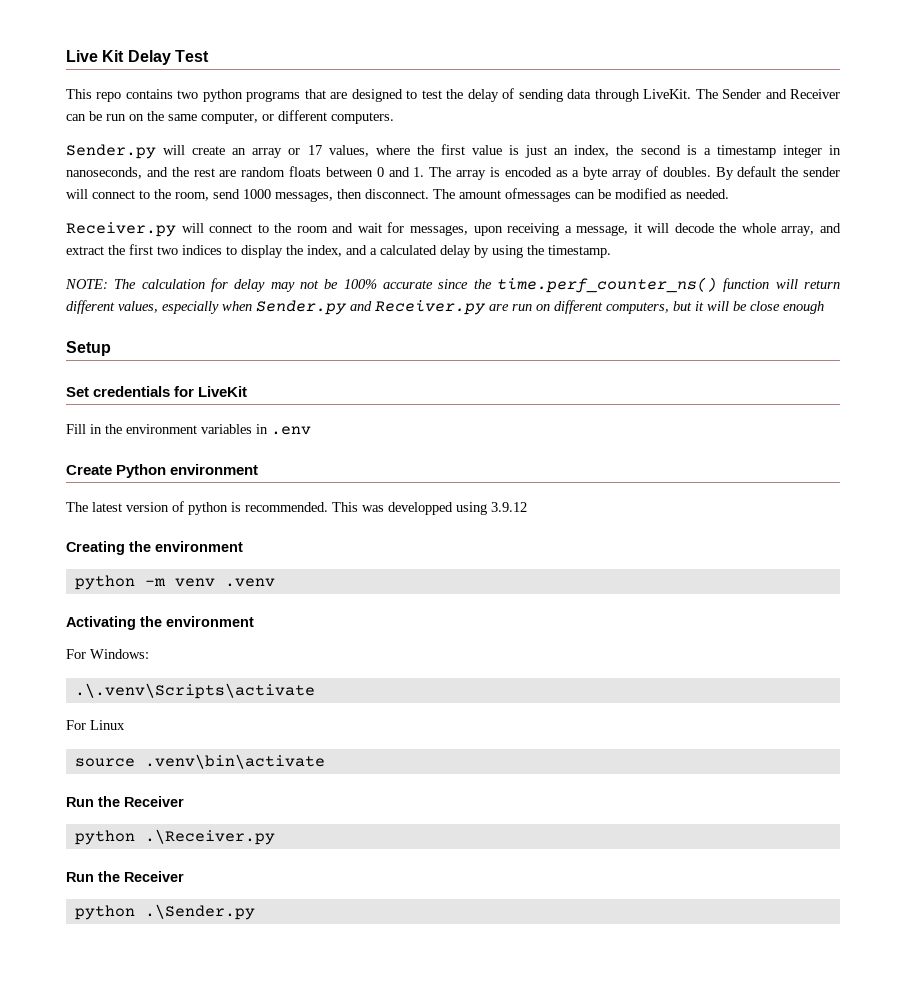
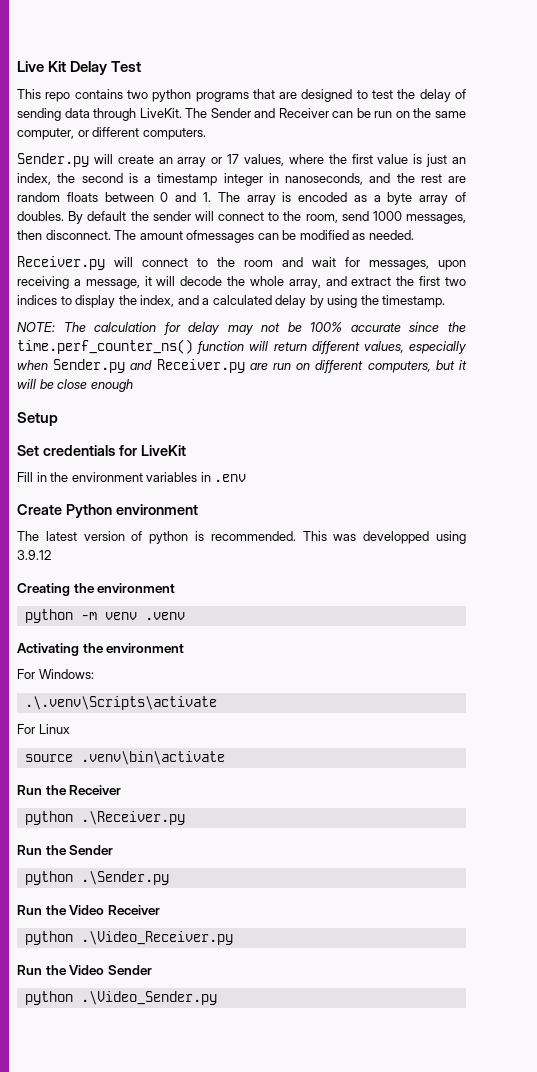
[124,871,184,882] [74,904,255,920] Receiver // python .\Sender.py -> [69,845,114,855] [24,871,169,885] [17,905,160,915] [24,931,233,945] [17,965,152,975] [24,991,217,1005] Sender // python .\Sender.py // Run the Video Receiver // python .\Video_Receiver.py // Run the Video Sender // python .\Video_Sender.py

